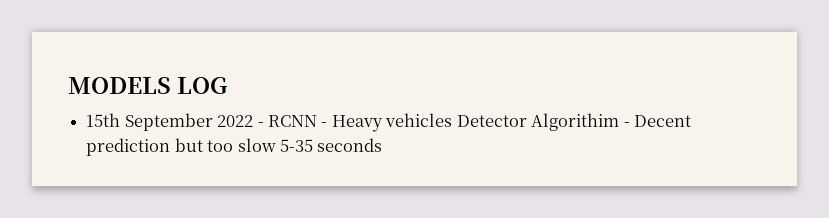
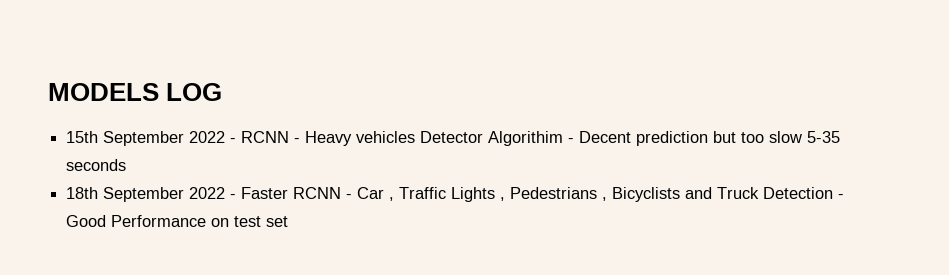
(383, 145) none -> [66,187,845,202] [66,215,289,227] // 18th September 2022 - Faster RCNN - Car , Traffic Lights , Pedestrians , Bicyclists and Truck Detection - Good Performance on test set

